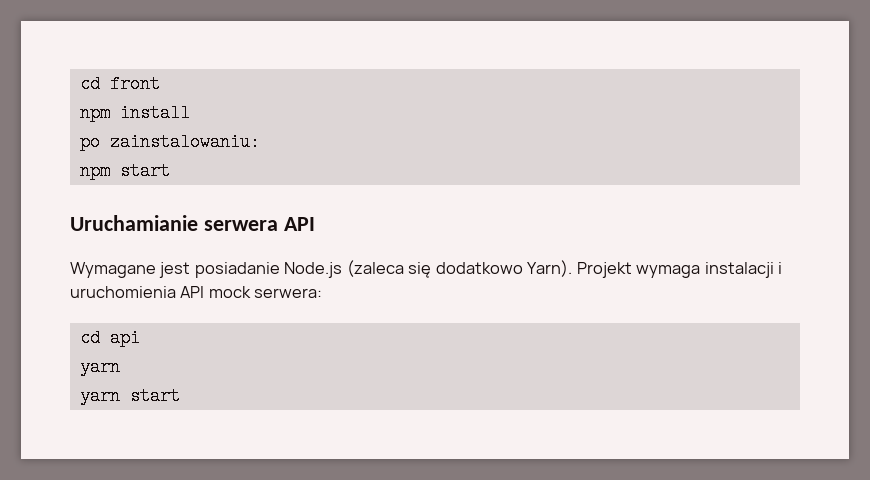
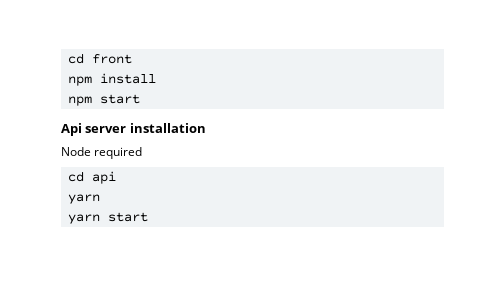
[79,133,260,151] // po zainstalowaniu: -> (156, 78) none
[70,215,315,231] [70,260,783,278] [70,286,323,298] Uruchamianie serwera API // Wymagane jest posiadanie Node.js (zaleca się dodatkowo Yarn). Projekt wymaga instalacji i uruchomienia API mock serwera: -> [61,123,206,136] [61,147,143,159] Api server installation // Node required

